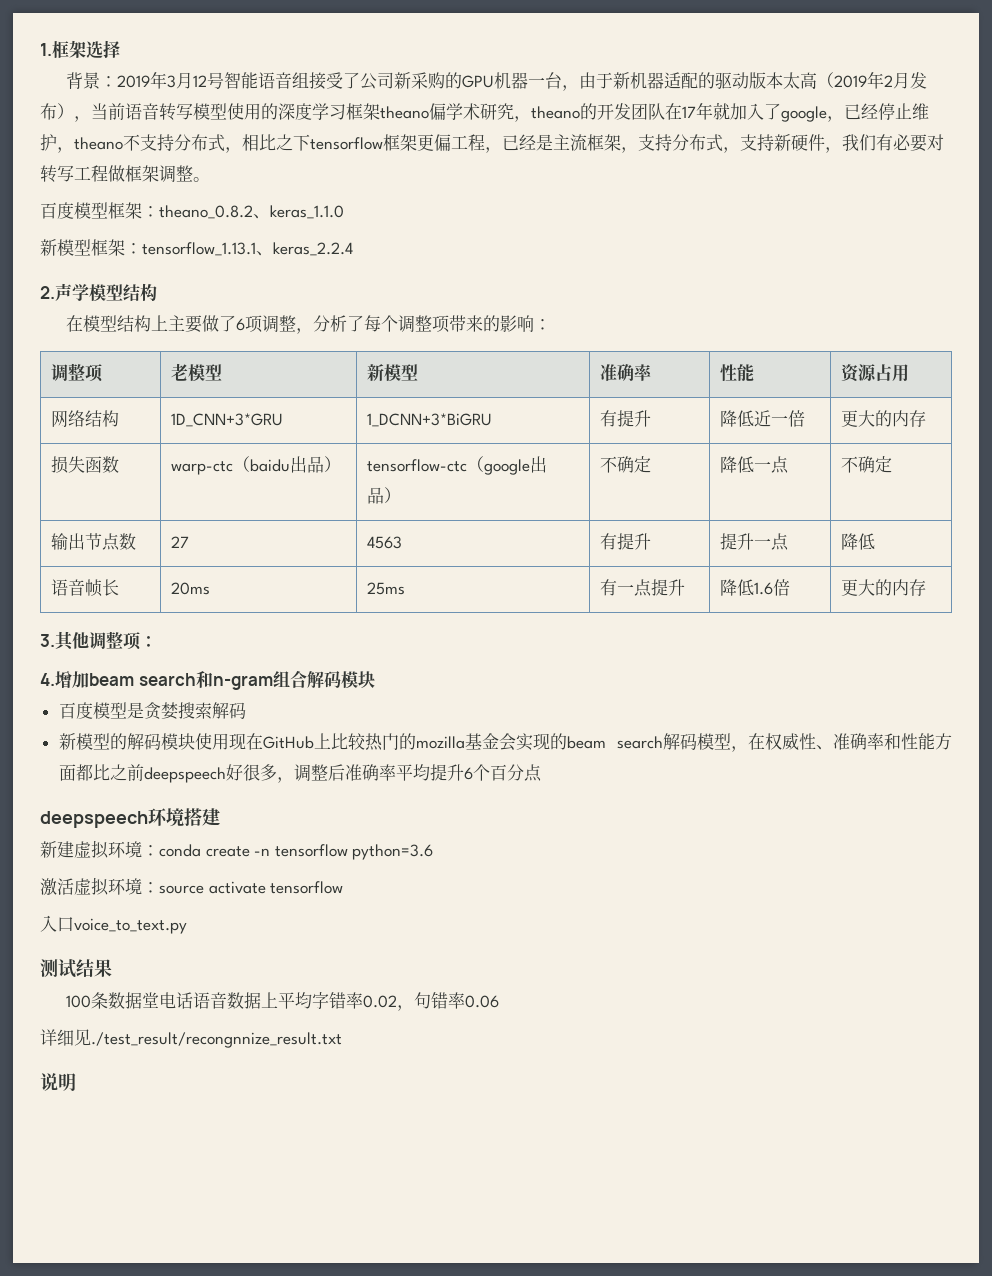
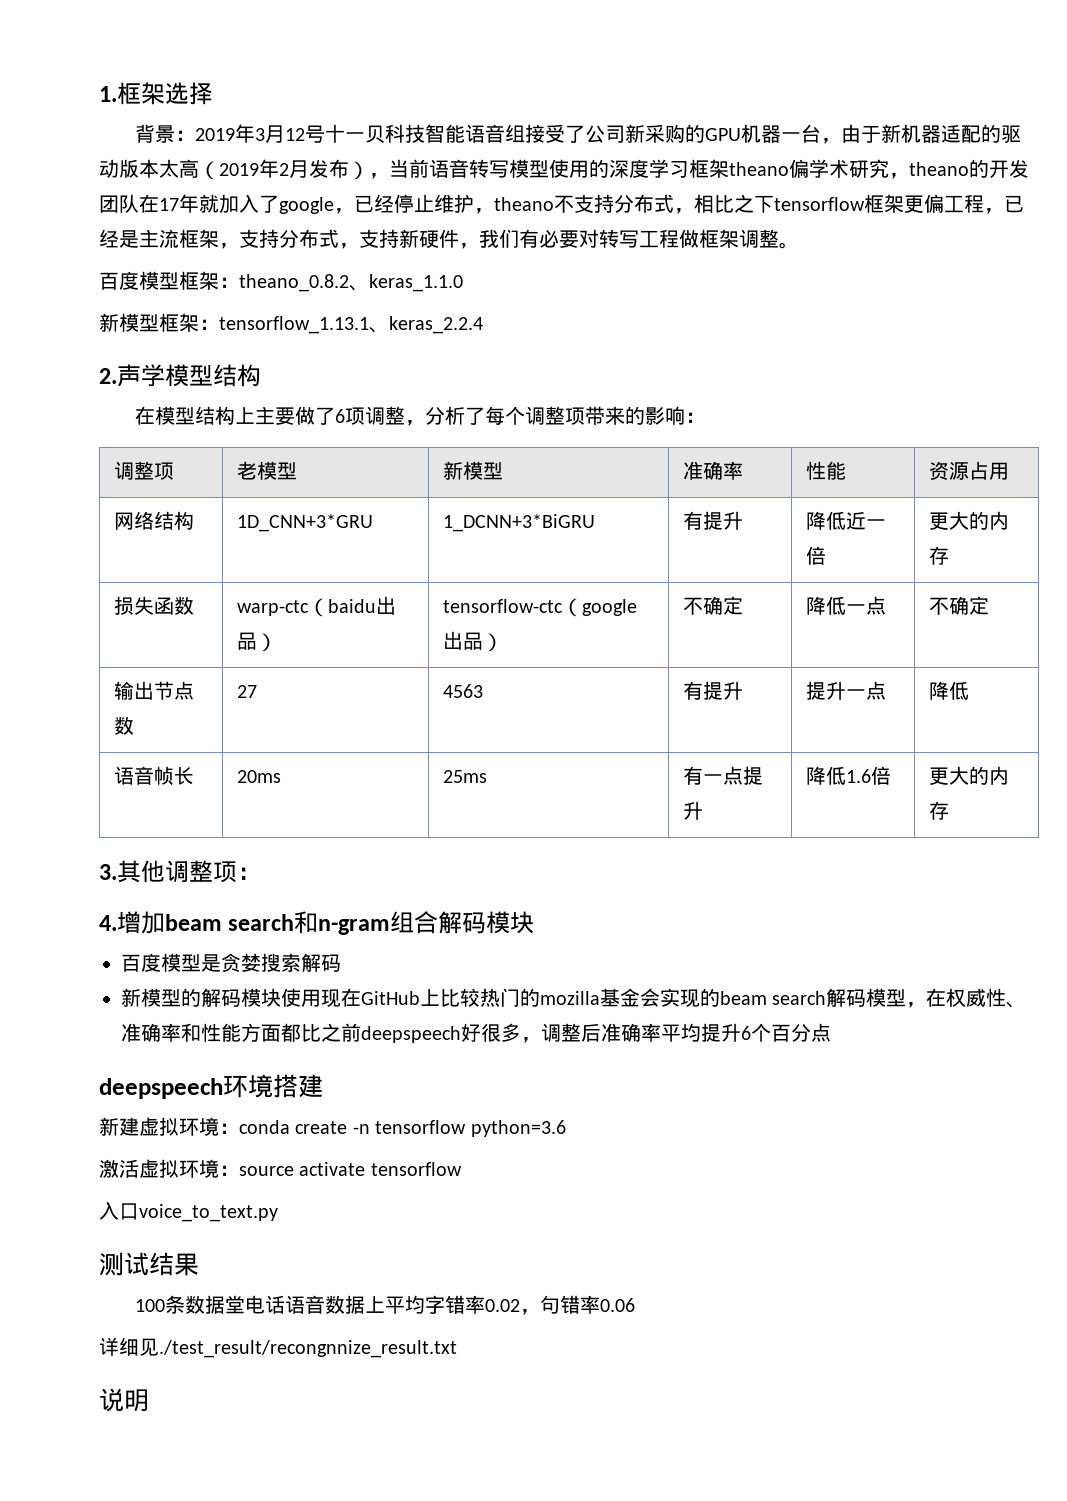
(224, 80) none -> [325,124,426,144] 十一贝科技

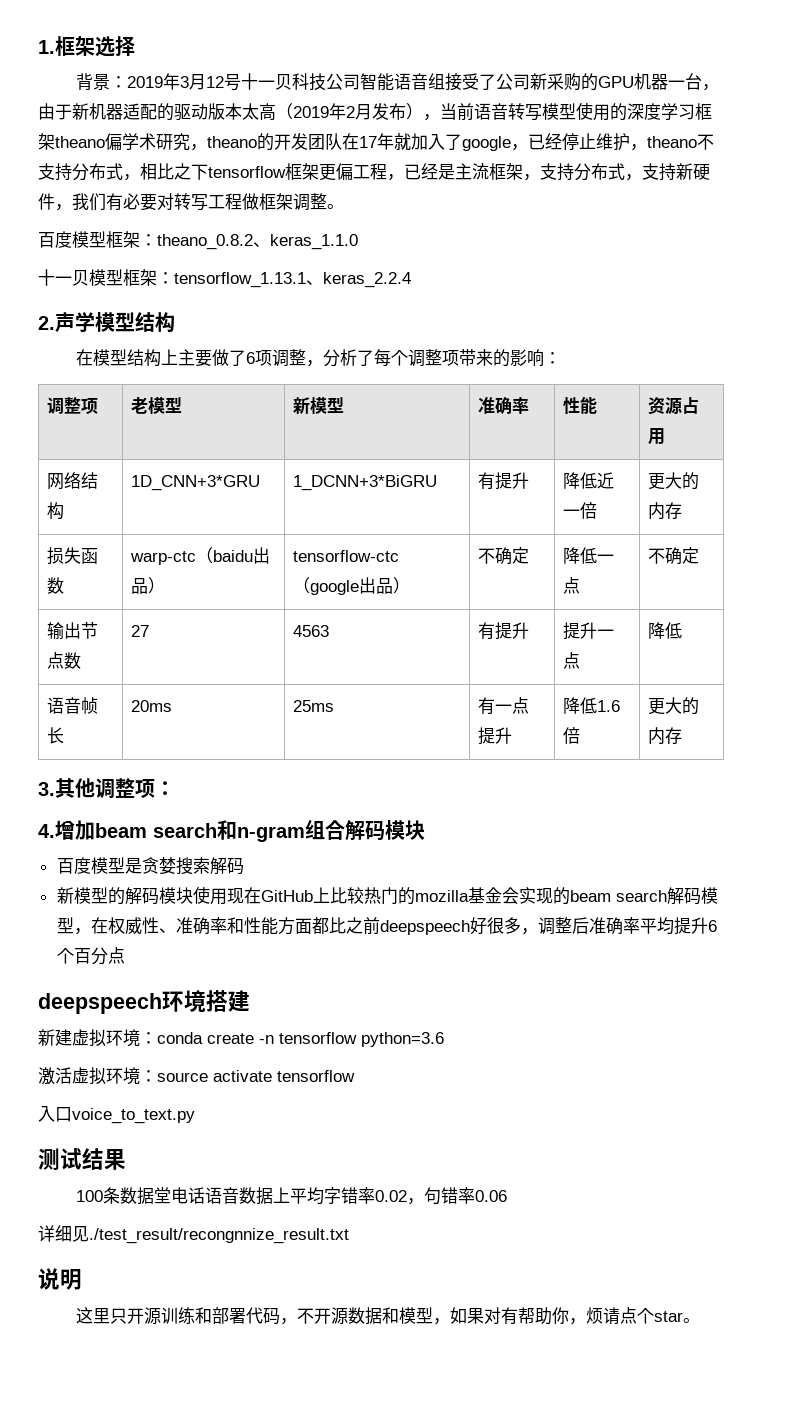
(426, 133) none -> [325,73,360,90] 公司
[99,313,119,332] 新 -> [38,269,89,286] 十一贝
(149, 1400) none -> [75,1307,700,1325] // 这里只开源训练和部署代码，不开源数据和模型，如果对有帮助你，烦请点个star。

